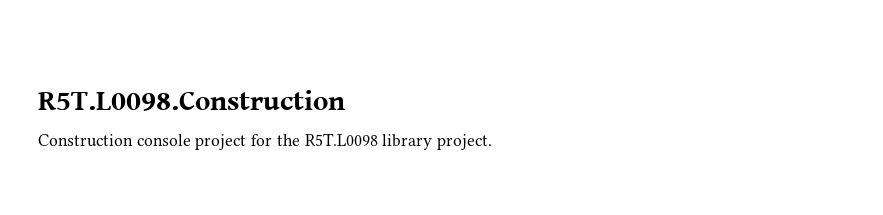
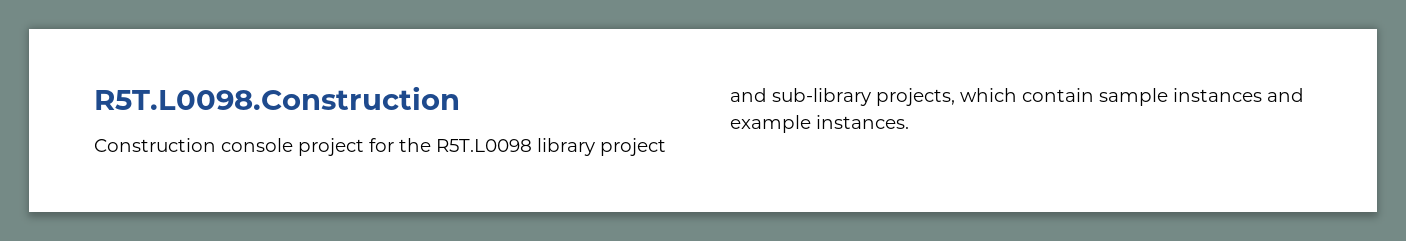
[437,134,493,150] project. -> [600,138,666,156] [730,88,1304,106] [730,115,909,133] project and sub-library projects, which contain sample instances and example instances.

